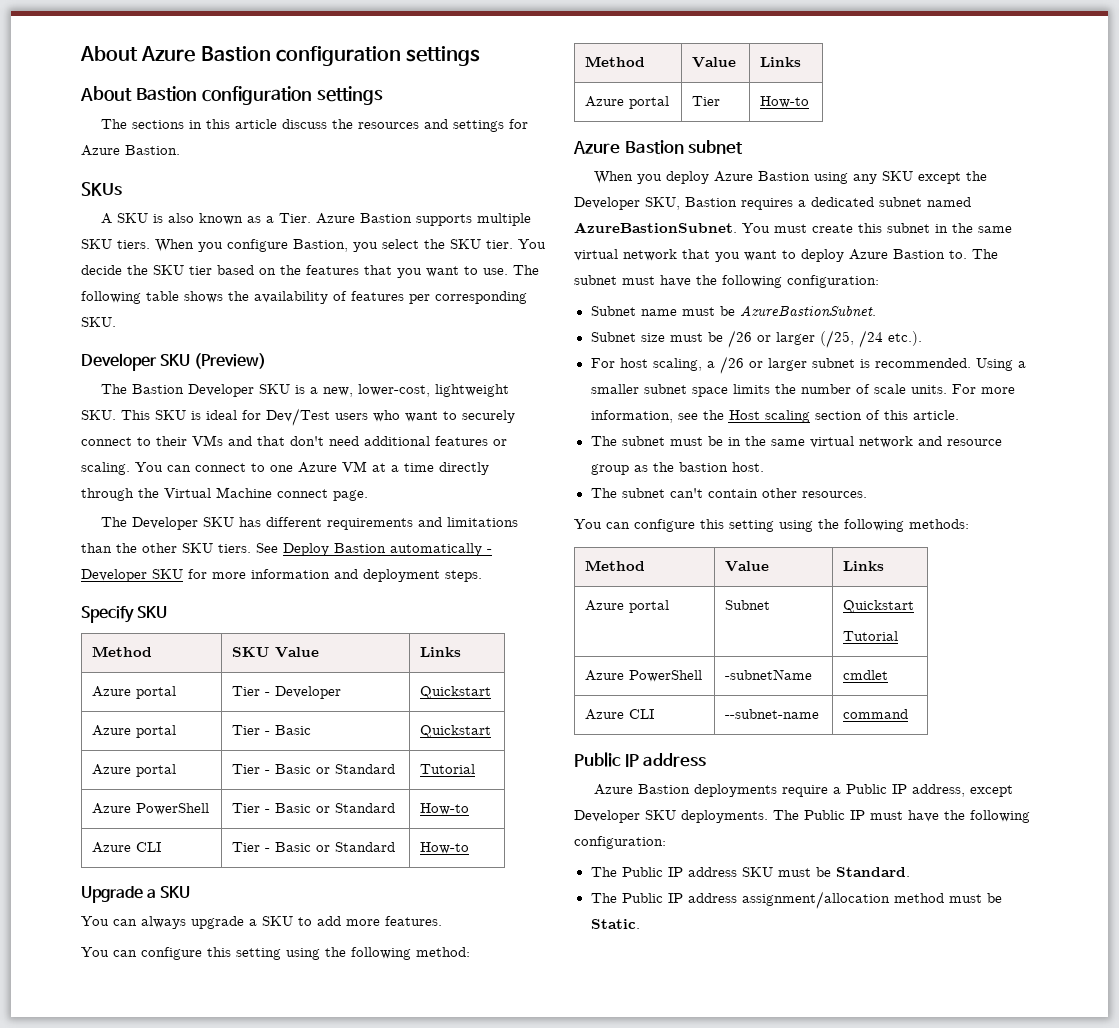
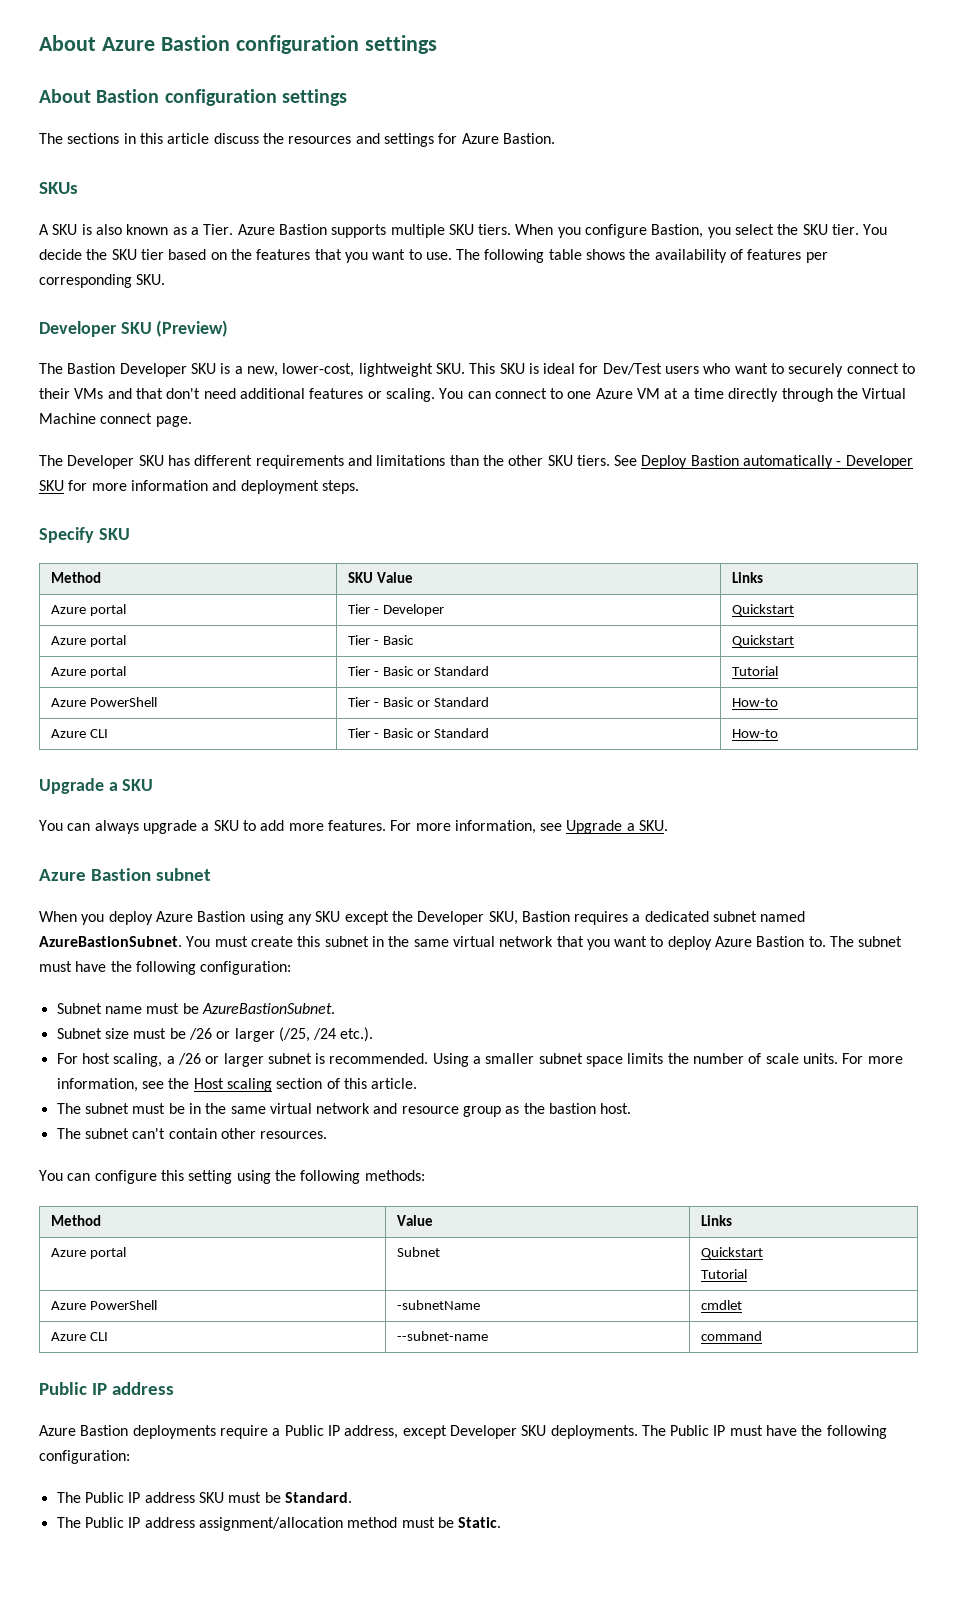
[81,947,470,960] [585,56,646,67] [692,57,737,68] [760,57,802,67] [585,96,670,109] [692,96,721,106] [760,96,810,108] // You can configure this setting using the following method: // Method | Value | Links // Azure portal | Tier | How-to -> [390,820,669,834] For more information, see Upgrade a SKU.

